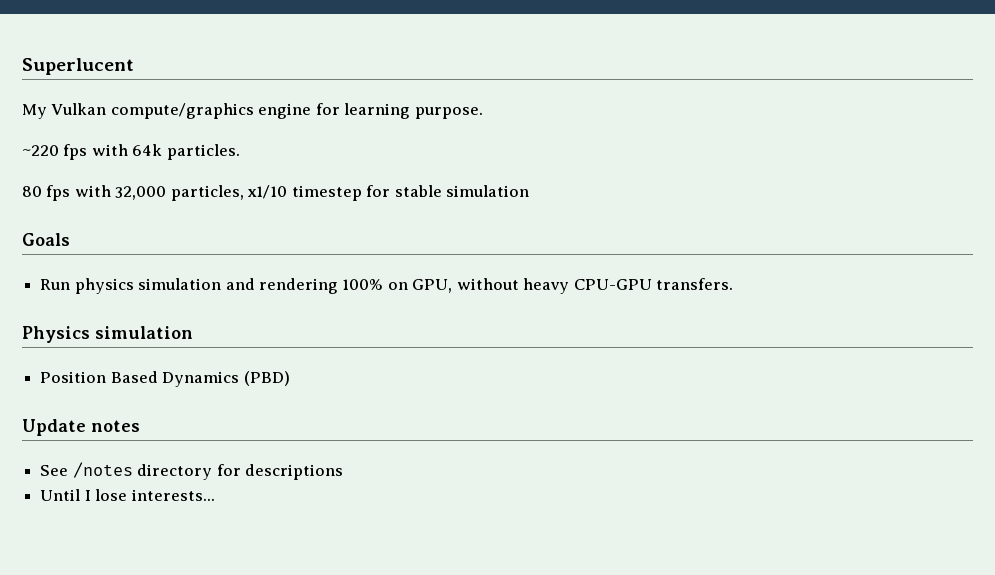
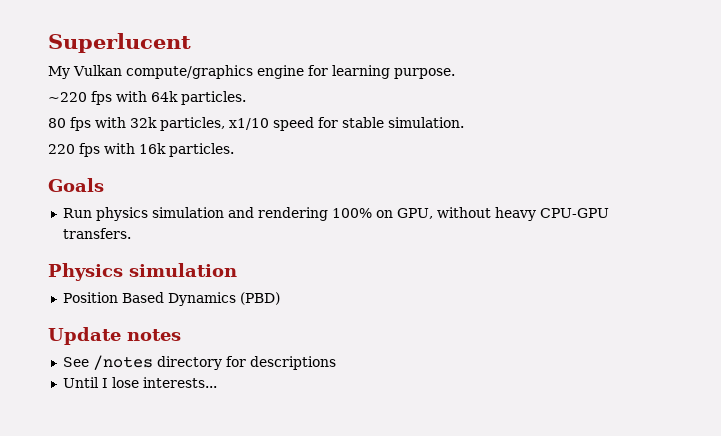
[115,186,167,200] 32,000 -> [130,117,157,128] 32k
[291,185,362,201] timestep -> [273,117,314,131] speed
[446,185,530,197] simulation -> [388,117,464,128] [48,143,234,157] simulation. // 220 fps with 16k particles.

